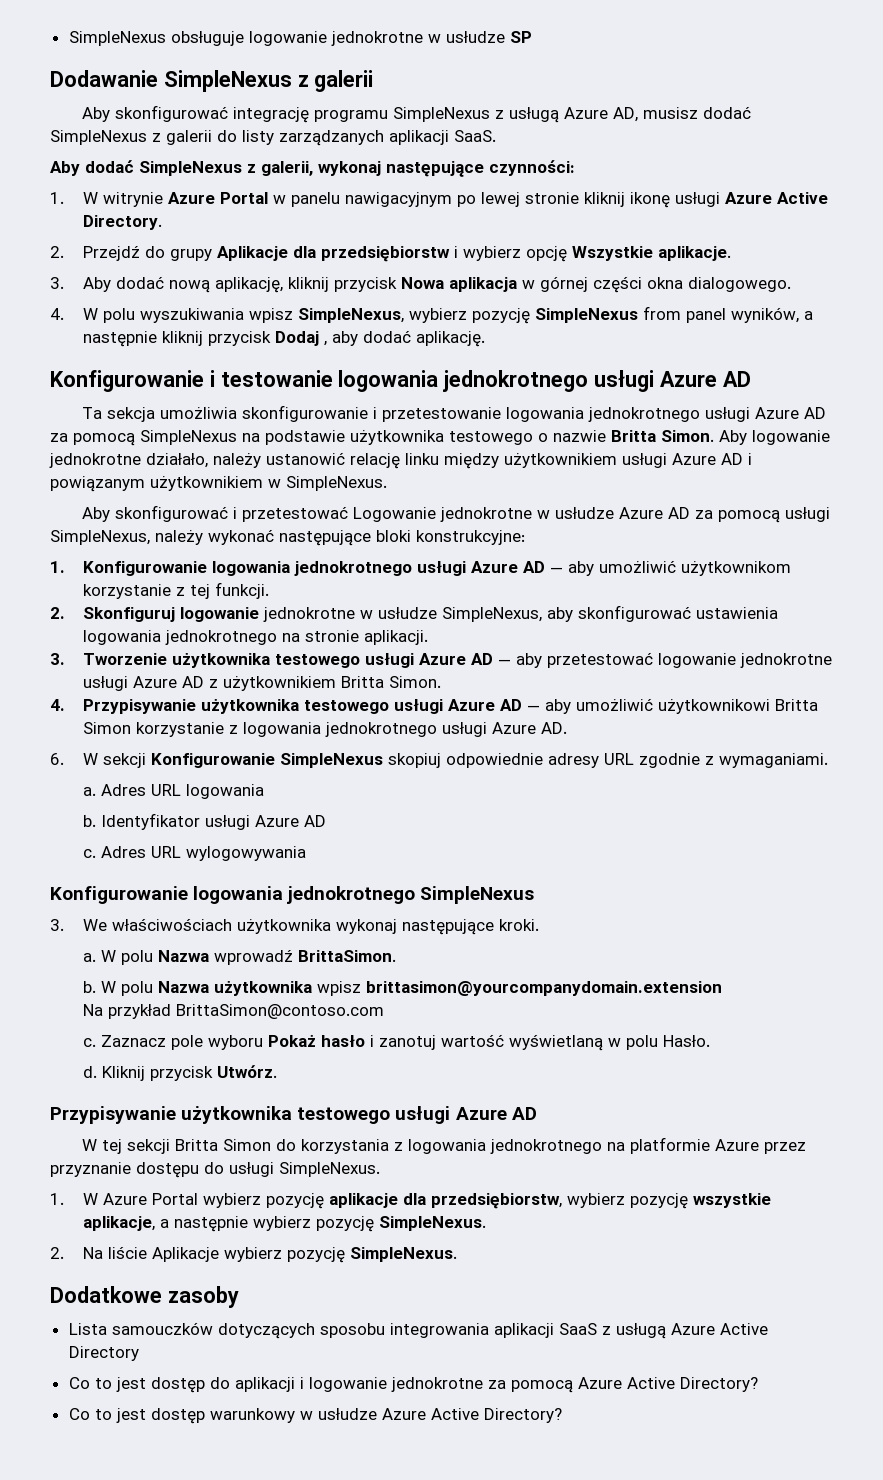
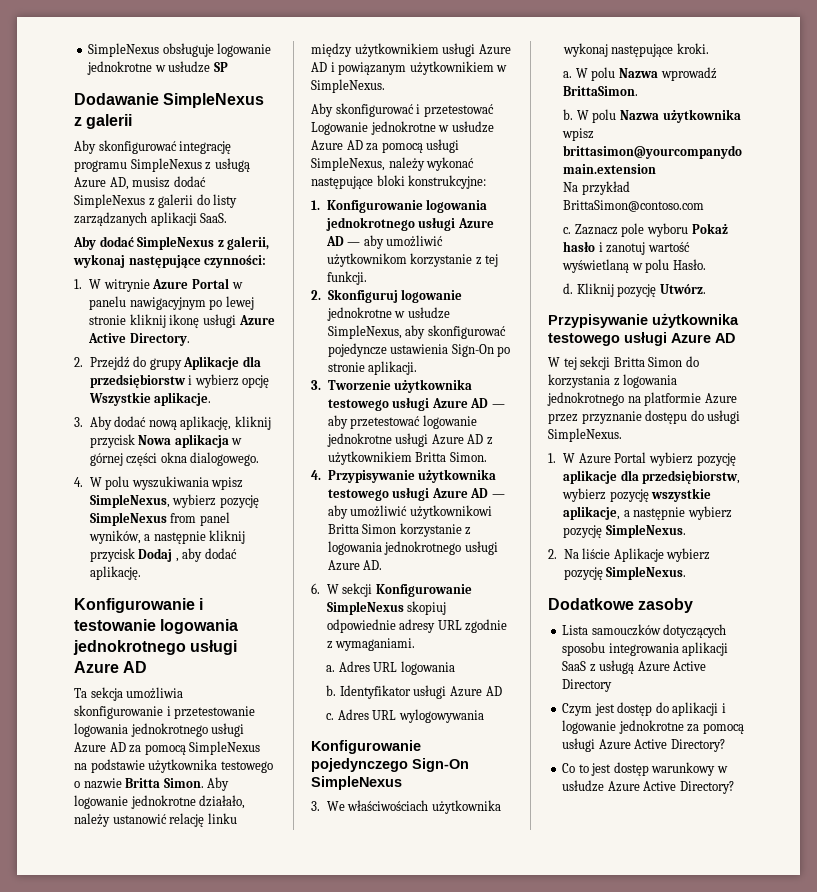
[695,607,778,619] [82,630,300,645] ustawienia logowania jednokrotnego na -> [327,343,511,357] pojedyncze ustawienia Sign-On po
[193,886,416,904] logowania jednokrotnego -> [311,758,469,772] pojedynczego Sign-On
[149,1066,213,1081] przycisk -> [617,284,657,297] pozycję
[68,1377,112,1389] Co to -> [562,703,593,716] Czym
(573, 1386) none -> [562,738,596,752] usługi

